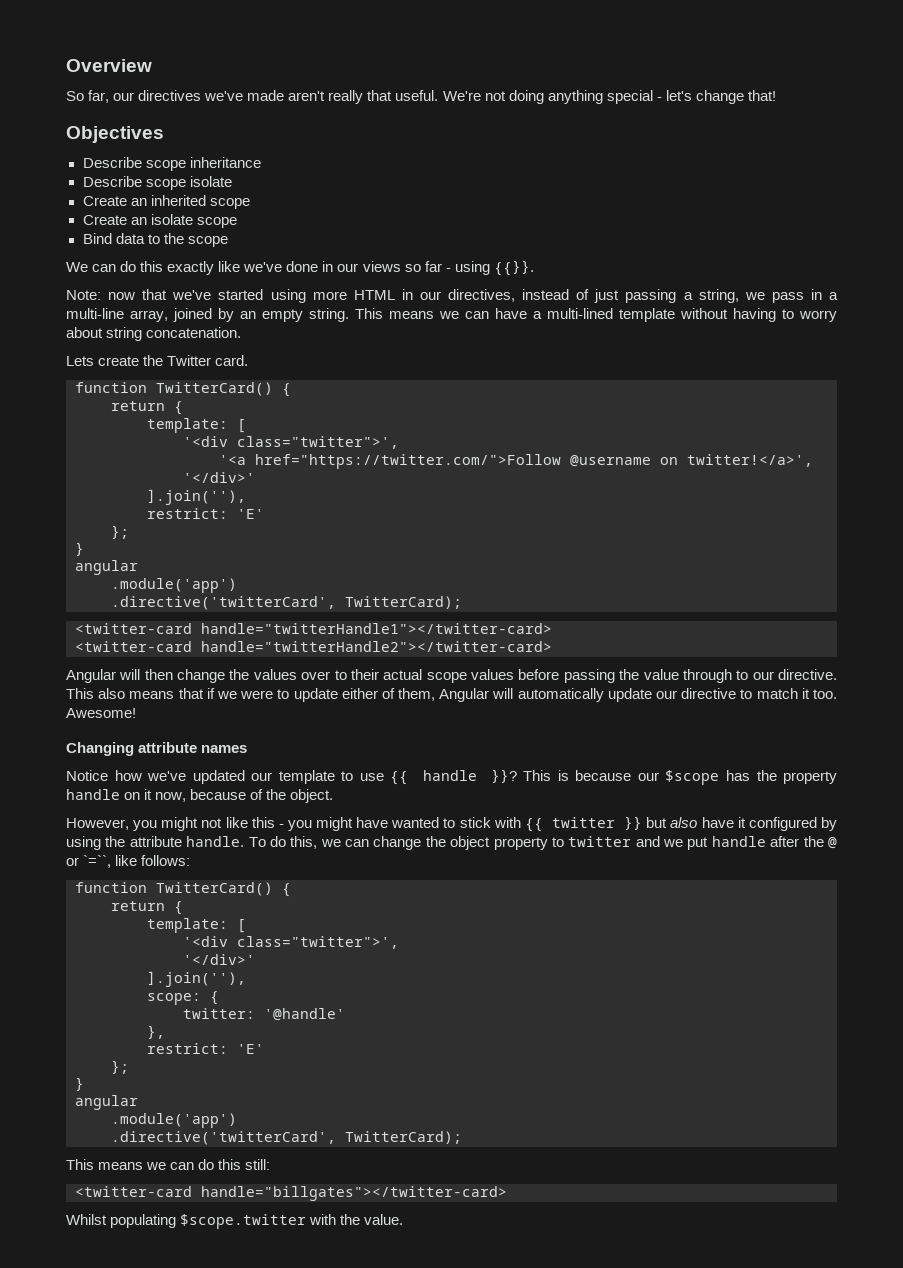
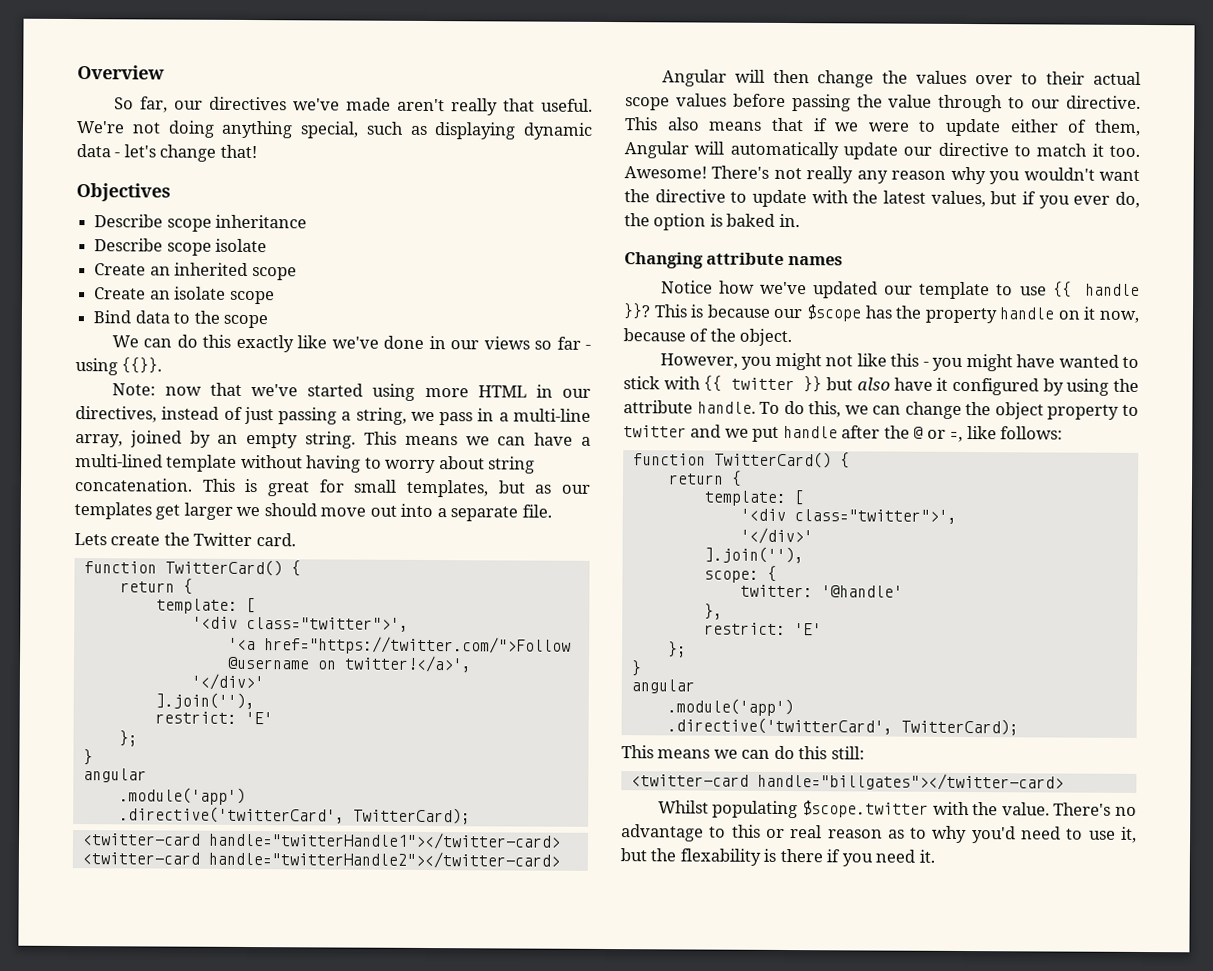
[606,90,653,104] special -> [300,121,593,140] [76,144,111,158] special, such as displaying dynamic data
(242, 332) none -> [201,478,591,498] [74,502,552,522] This is great for small templates, but as our templates get larger we should move out into a separate file.
(136, 713) none -> [711,165,1140,185] [624,189,1140,209] [624,213,800,231] There's not really any reason why you wouldn't want the directive to update with the latest values, but if you ever do, the option is baked in.
[83,855,112,868] `=``, -> [949,431,964,442] =,
(404, 1219) none -> [1053,802,1137,816] [621,824,1137,844] [620,848,935,867] There's no advantage to this or real reason as to why you'd need to use it, but the flexability is there if you need it.

